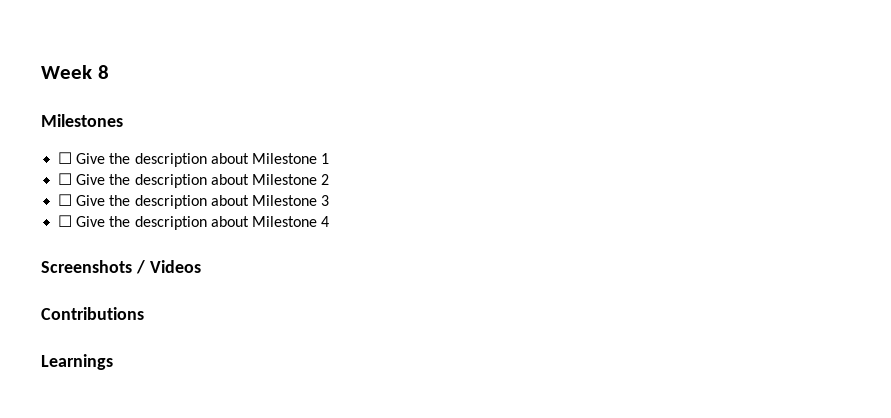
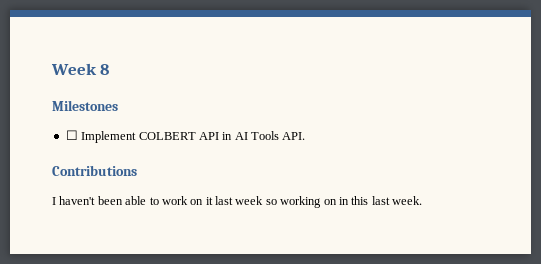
[76,153,330,167] [58,173,330,188] [58,194,330,209] [58,215,330,230] [41,260,201,274] [41,307,144,320] [41,354,113,370] Give the description about Milestone 1 // ☐ Give the description about Milestone 2 // ☐ Give the description about Milestone 3 // ☐ Give the description about Milestone 4 // Screenshots / Videos // Contributions // Learnings -> [81,131,306,143] [52,165,137,176] [52,196,422,208] Implement COLBERT API in AI Tools API. // Contributions // I haven't been able to work on it last week so working on in this last week.

